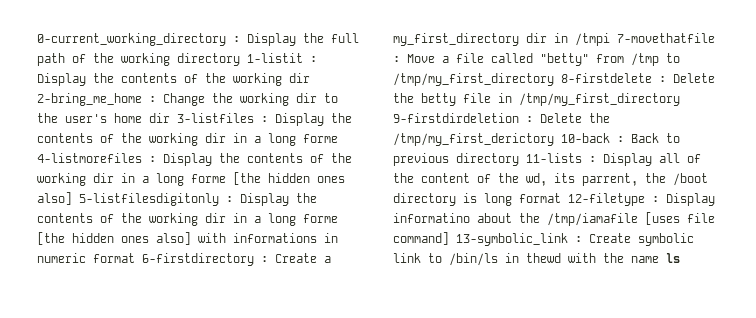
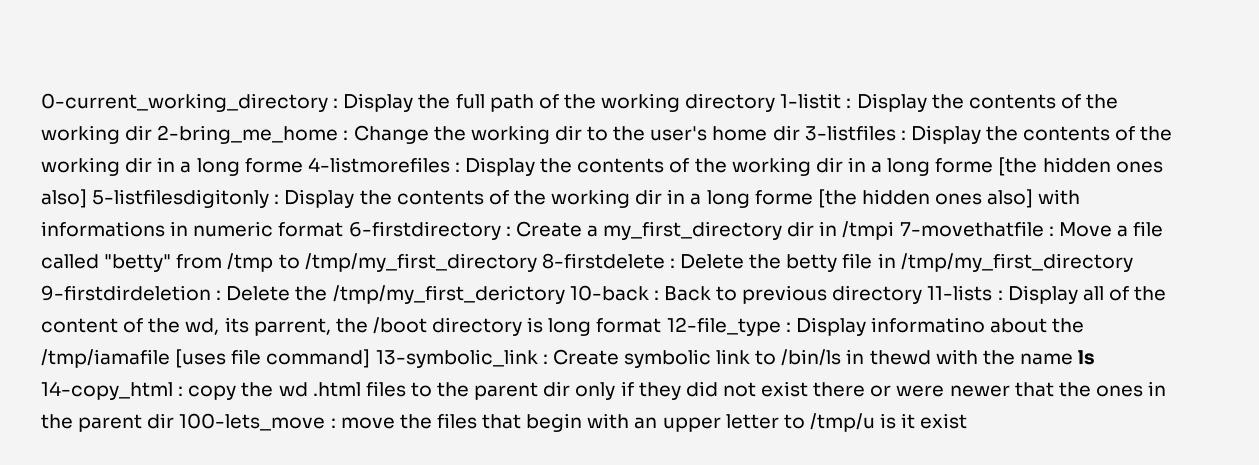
[568,193,645,206] 12-filetype -> [666,317,781,336] 12-file_type
(680, 258) none -> [41,381,1167,400] [41,413,968,432] 14-copy_html : copy the wd .html files to the parent dir only if they did not exist there or were newer that the ones in the parent dir 100-lets_move : move the files that begin with an upper letter to /tmp/u is it exist

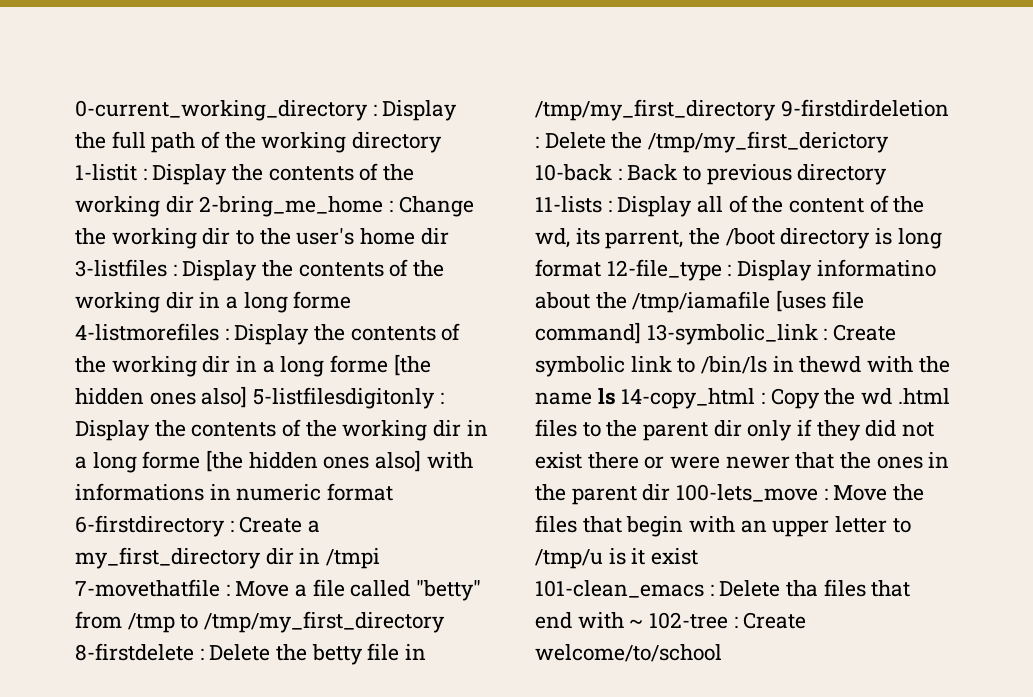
[188,385,237,400] copy -> [770,388,820,409] Copy
[340,417,395,429] move -> [833,485,888,501] Move
(968, 421) none -> [535,579,911,598] [535,612,807,629] [535,644,722,662] // 101-clean_emacs : Delete tha files that end with ~ 102-tree : Create welcome/to/school

